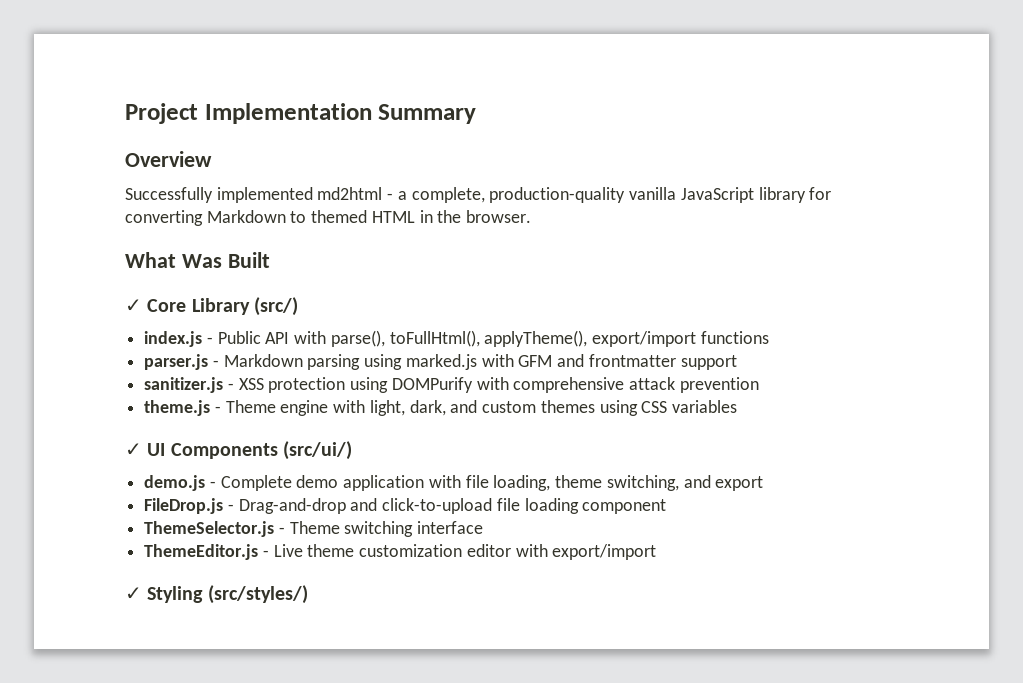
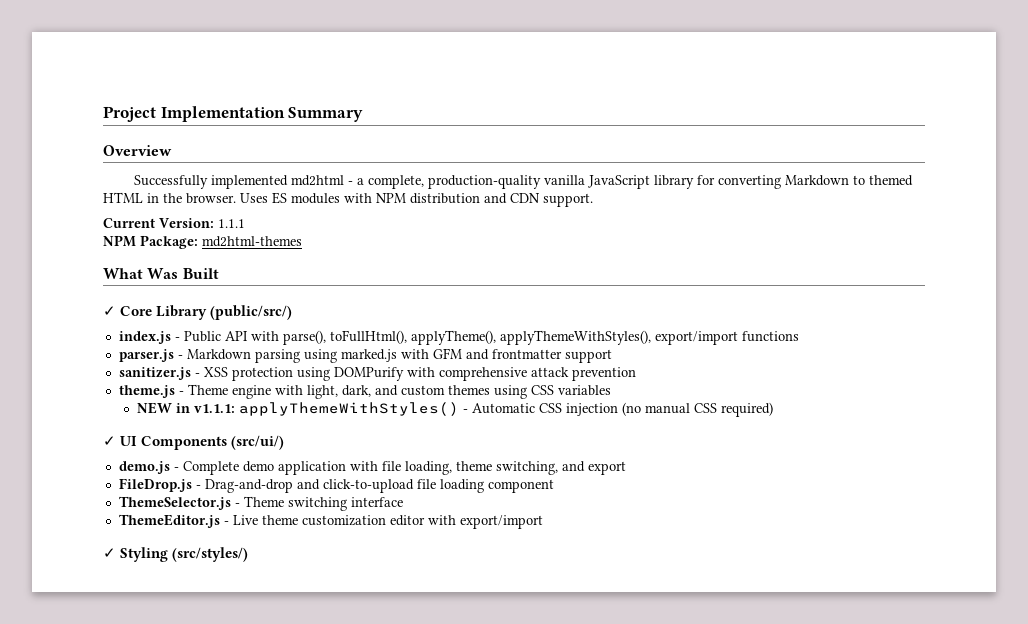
(532, 216) none -> [240,192,593,207] [103,218,245,228] [103,235,302,249] Uses ES modules with NPM distribution and CDN support. // Current Version: 1.1.1 // NPM Package: md2html-themes
[253,297,298,316] (src/) -> [210,305,293,320] (public/src/)
(588, 338) none -> [499,330,651,345] applyThemeWithStyles(),
(737, 406) none -> [136,402,773,417] // NEW in v1.1.1: applyThemeWithStyles() - Automatic CSS injection (no manual CSS required)

